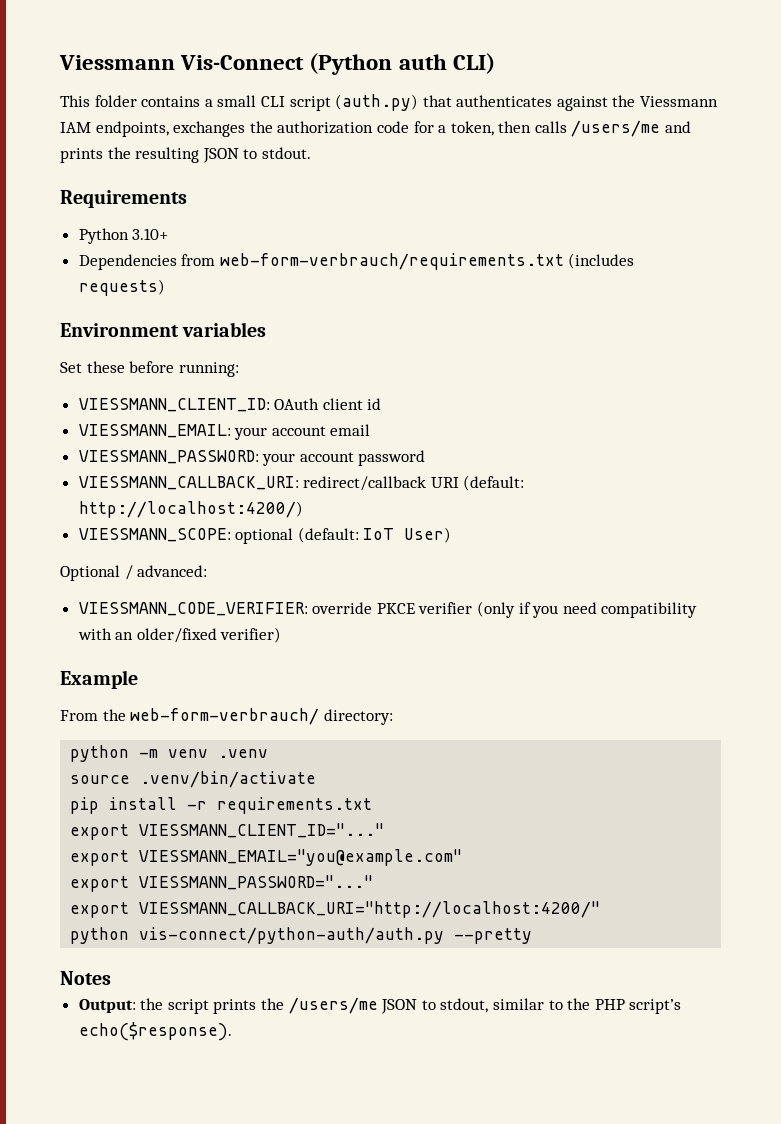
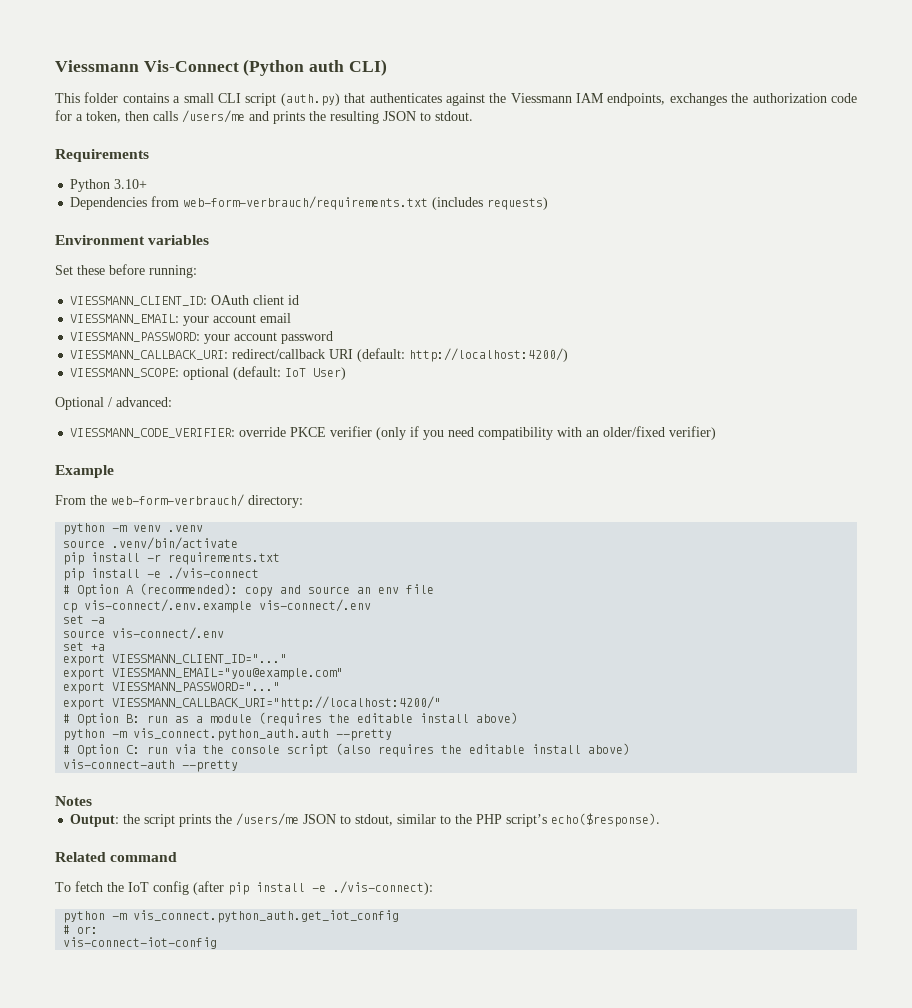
(373, 805) none -> [63,567,260,581] [63,583,435,597] [63,599,372,613] [63,615,106,624] [63,627,225,640] [63,642,106,651] // pip install -e ./vis-connect // # Option A (recommended): copy and source an env file // cp vis-connect/.env.example vis-connect/.env // set -a // source vis-connect/.env // set +a
[70,927,445,944] python vis-connect/python-auth/auth.py -> [63,712,519,726] [63,728,393,741] [63,743,631,757] [63,759,176,769] # Option B: run as a module (requires the editable install above) // python -m vis_connect.python_auth.auth --pretty // # Option C: run via the console script (also requires the editable install above) // vis-connect-auth
(232, 1031) none -> [55,852,178,862] [55,881,433,895] [63,910,400,923] [63,925,99,934] [63,937,218,949] // Related command // To fetch the IoT config (after pip install -e ./vis-connect): // python -m vis_connect.python_auth.get_iot_config // # or: // vis-connect-iot-config

